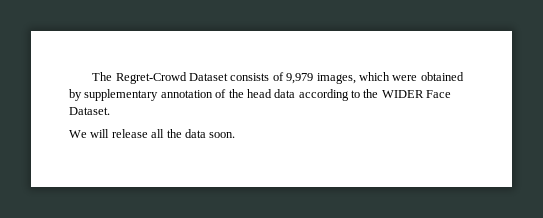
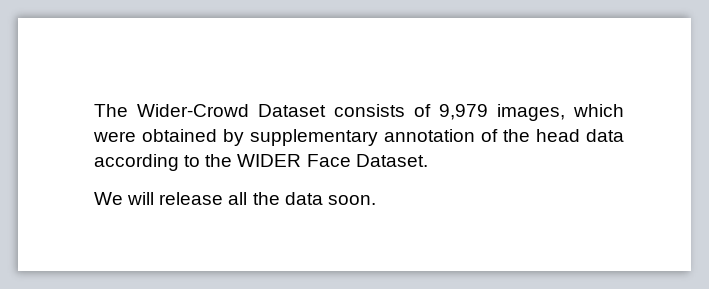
[115,72,187,84] Regret-Crowd -> [137,104,249,117] Wider-Crowd

